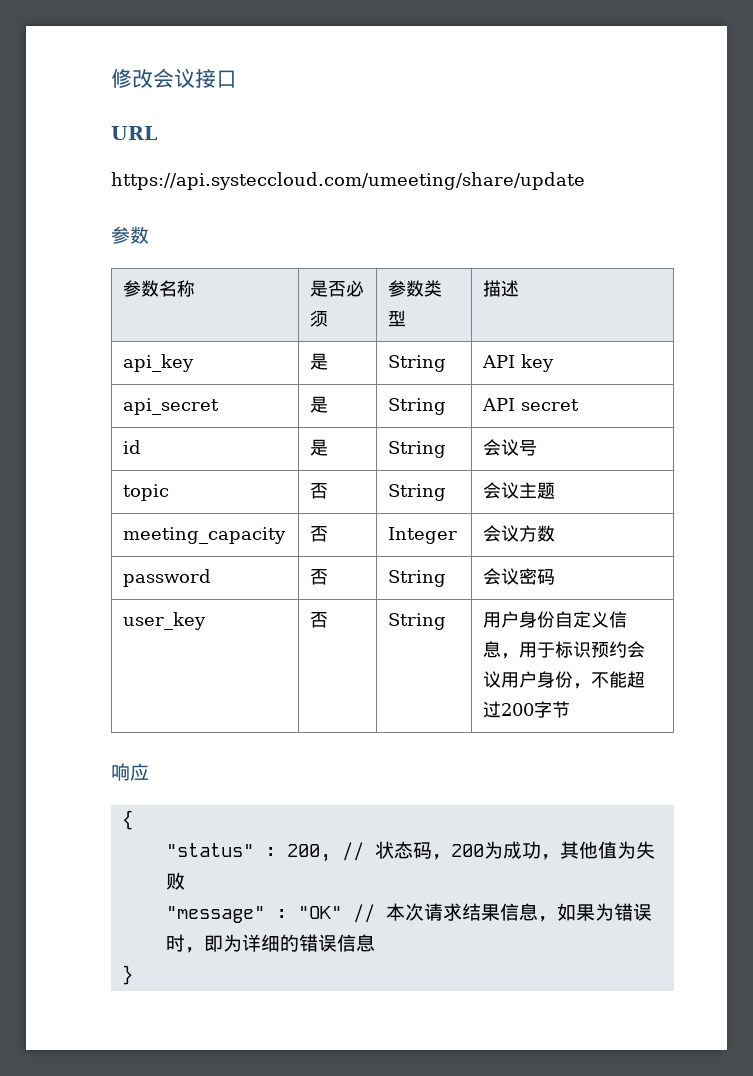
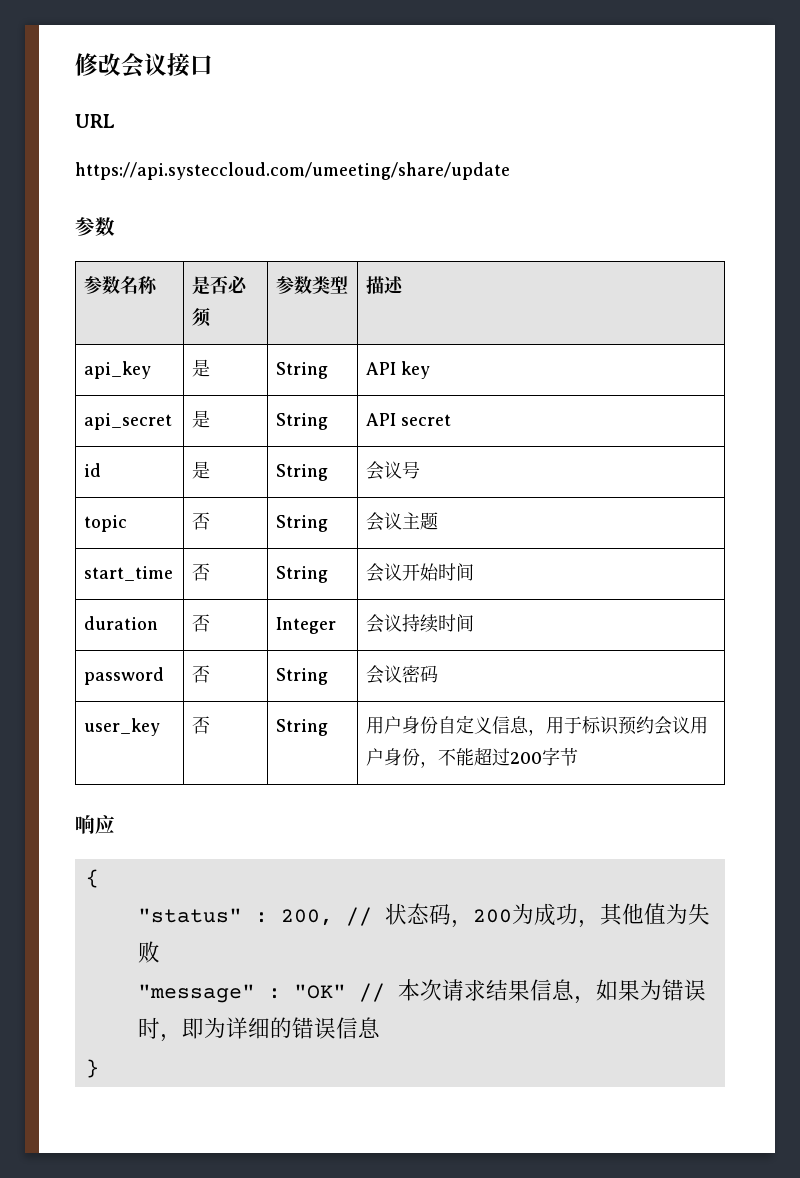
[123,527,287,544] meeting_capacity -> [84,566,174,581] [192,563,211,581] [276,566,329,583] [366,563,475,582] [84,616,159,630] start_time | 否 | String | 会议开始时间 // duration
[519,525,556,542] 方数 -> [402,614,475,633] 持续时间

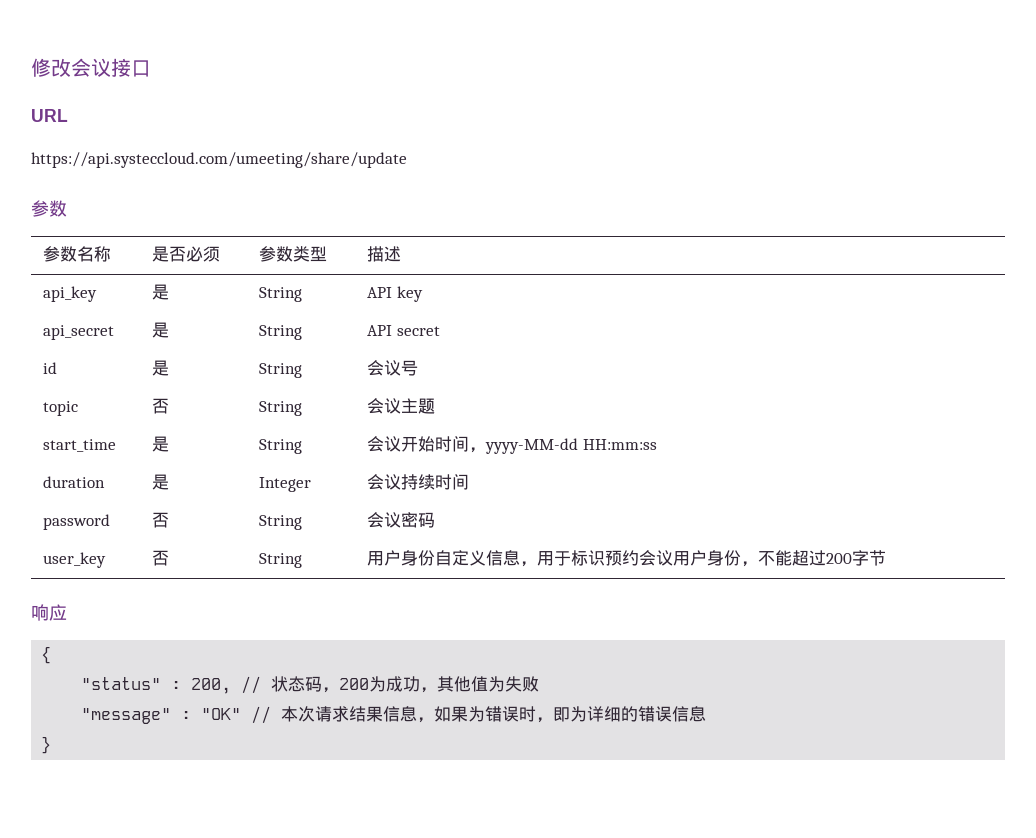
[192,563,211,581] 否 -> [152,436,170,452] 是
(475, 572) none -> [469,438,657,454] ，yyyy-MM-dd HH:mm:ss
[192,614,211,632] 否 -> [152,474,170,490] 是

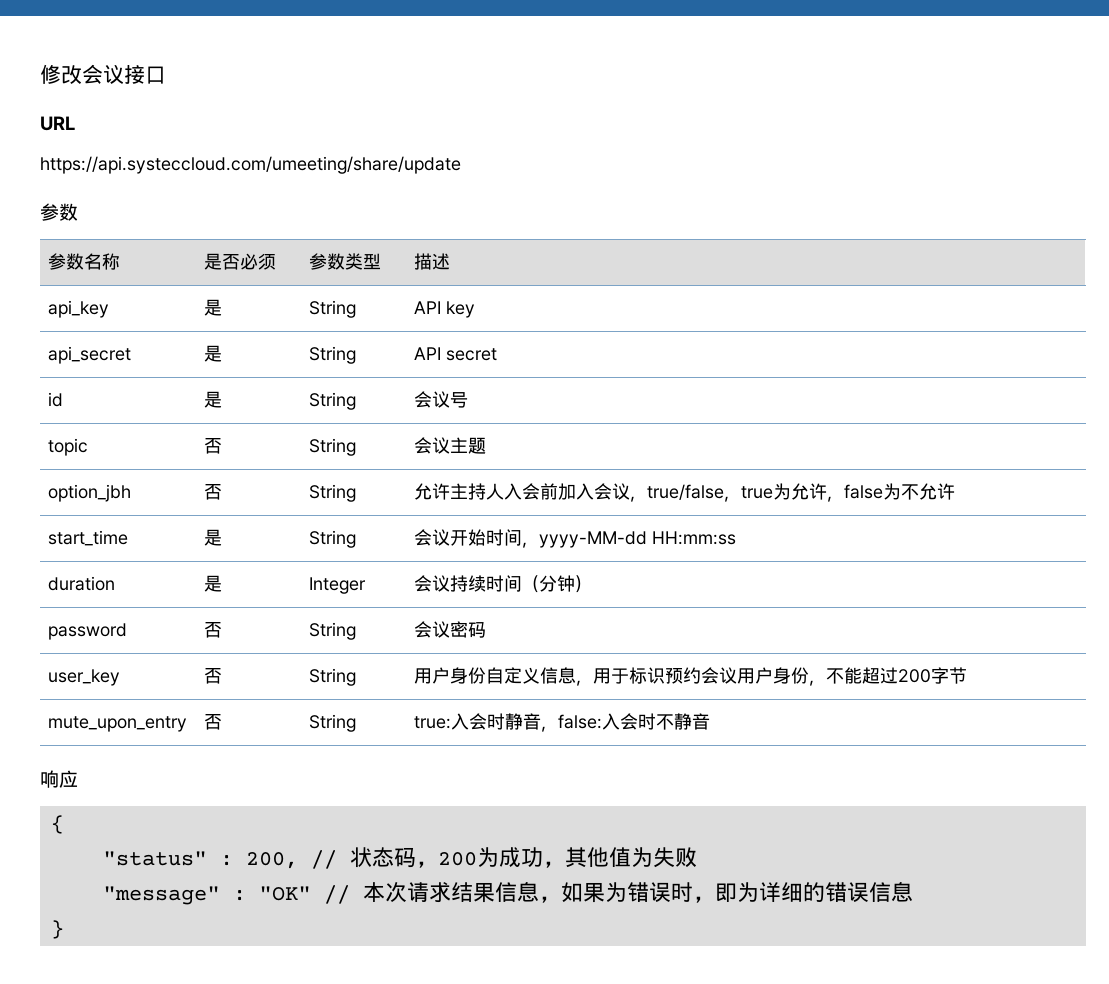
(436, 406) none -> [48,484,132,502] [204,484,223,500] [309,484,357,502] [414,483,956,502] // option_jbh | 否 | String | 允许主持人入会前加入会议，true/false，true为允许，false为不允许
(470, 482) none -> [522,575,593,593] （分钟）
(887, 558) none -> [48,716,188,732] [204,714,223,730] [309,714,357,732] [414,713,711,732] // mute_upon_entry | 否 | String | true:入会时静音，false:入会时不静音

